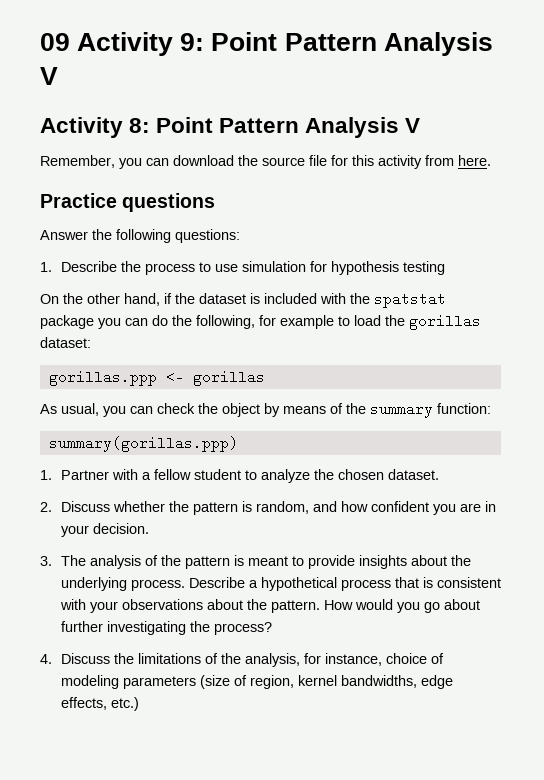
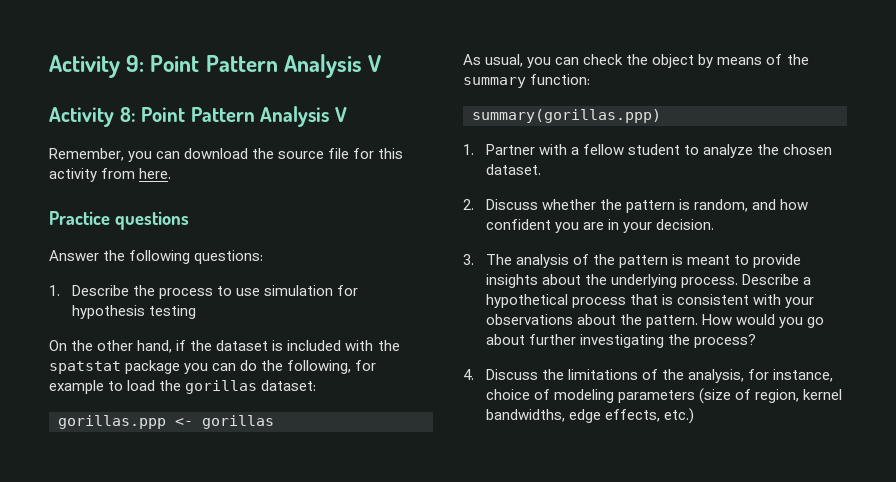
[40,33,70,51] 09 -> (49, 66) none

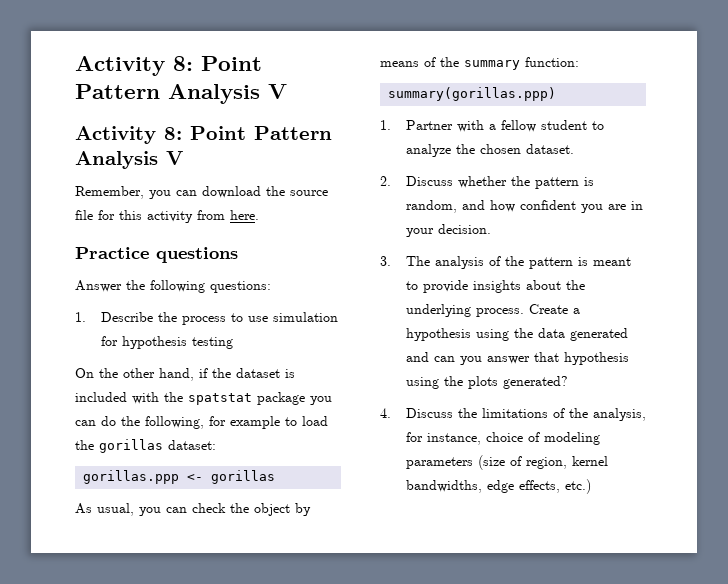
[49,55,145,78] Activity 9: -> [75,56,193,76] Activity 8:
[742,274,812,285] [485,294,815,308] [485,314,825,328] [485,334,757,348] Describe a hypothetical process that is consistent with your observations about the pattern. How would you go about further investigating the process? -> [528,304,580,314] [405,328,628,341] [405,352,629,365] [405,376,568,389] Create a hypothesis using the data generated and can you answer that hypothesis using the plots generated?

